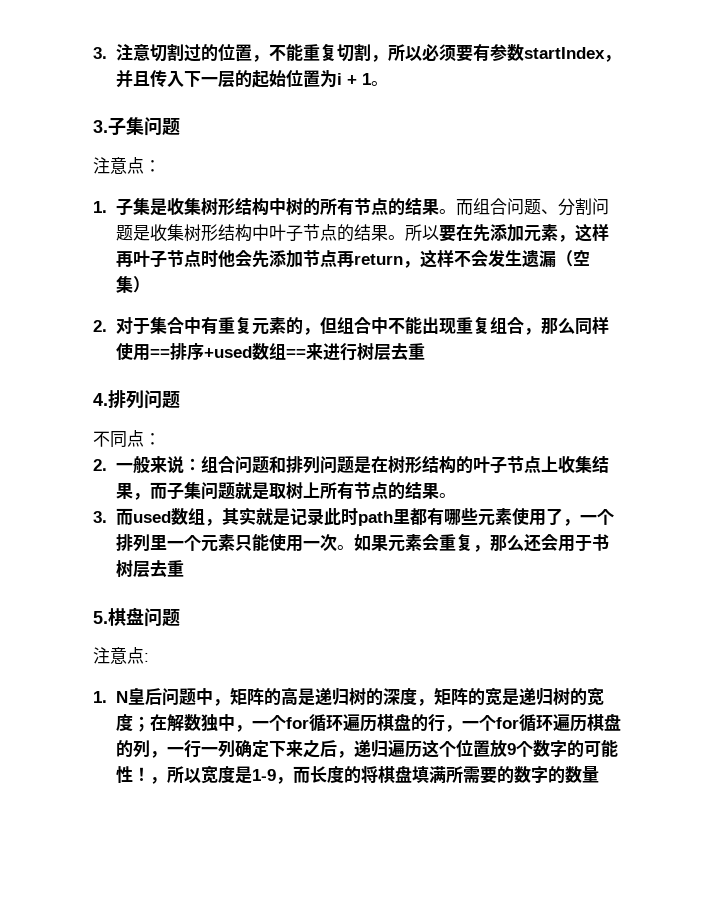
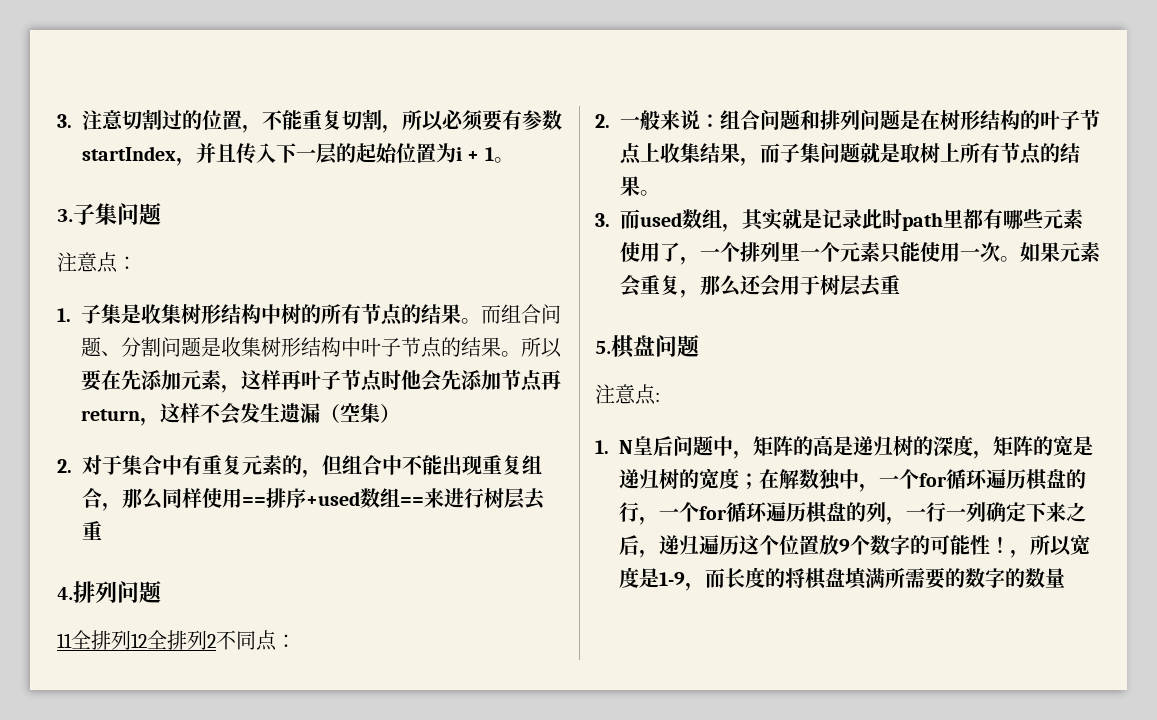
(180, 400) none -> [57,630,216,650] 11全排列12全排列2
[591,534,609,551] 书 -> (820, 285) none

